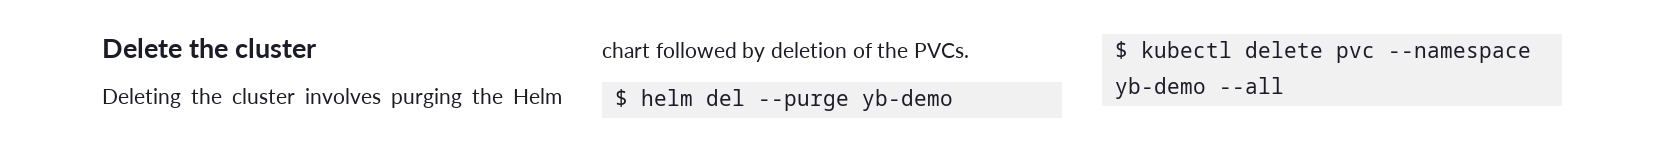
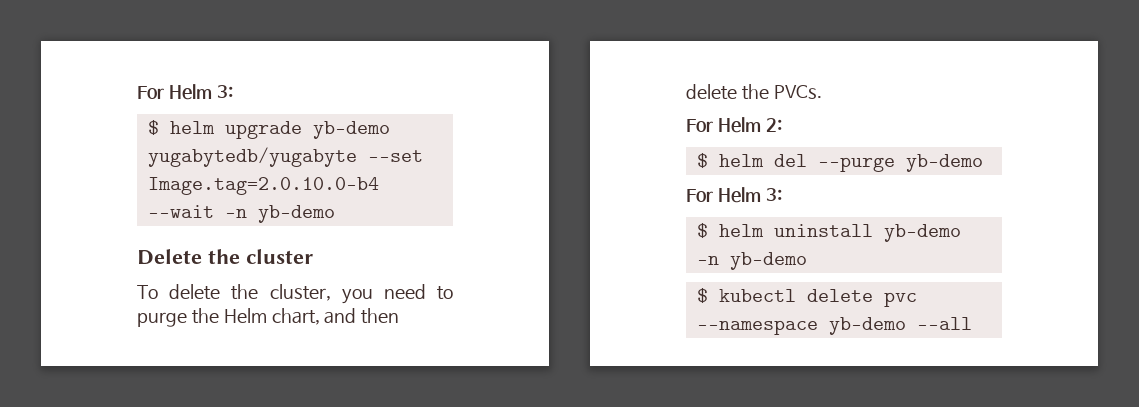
[102,38,317,58] [102,88,562,108] [602,42,873,62] Delete the cluster // Deleting the cluster involves purging the Helm chart followed by deletion of -> [137,84,233,100] [147,120,390,139] [147,147,423,167] [147,177,379,195] [147,205,335,223] [137,249,313,265] [137,284,454,304] [137,308,400,327] [686,84,737,100] For Helm 3: // $ helm upgrade yb-demo yugabytedb/yugabyte --set Image.tag=2.0.10.0-b4 --wait -n yb-demo // Delete the cluster // To delete the cluster, you need to purge the Helm chart, and then delete
(970, 50) none -> [686,117,782,133] // For Helm 2:
(953, 100) none -> [686,187,782,203] [696,223,961,242] [696,252,807,270] // For Helm 3: // $ helm uninstall yb-demo -n yb-demo

